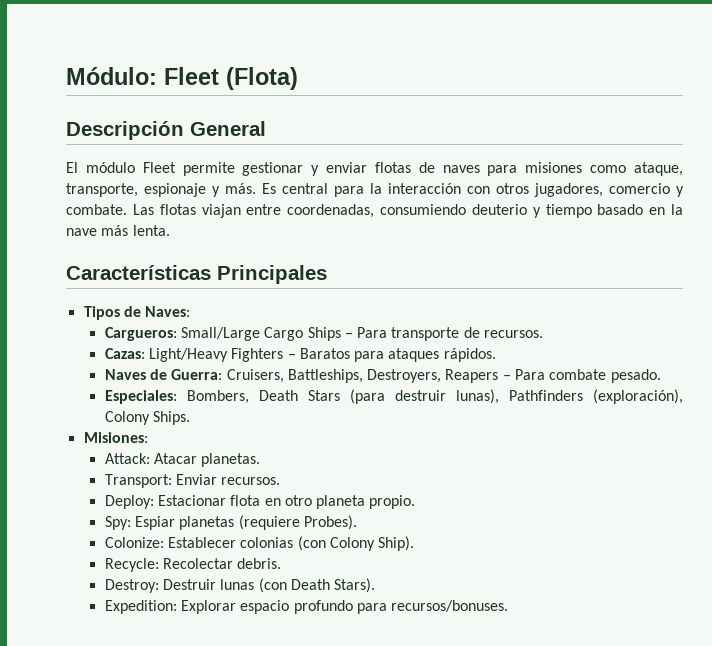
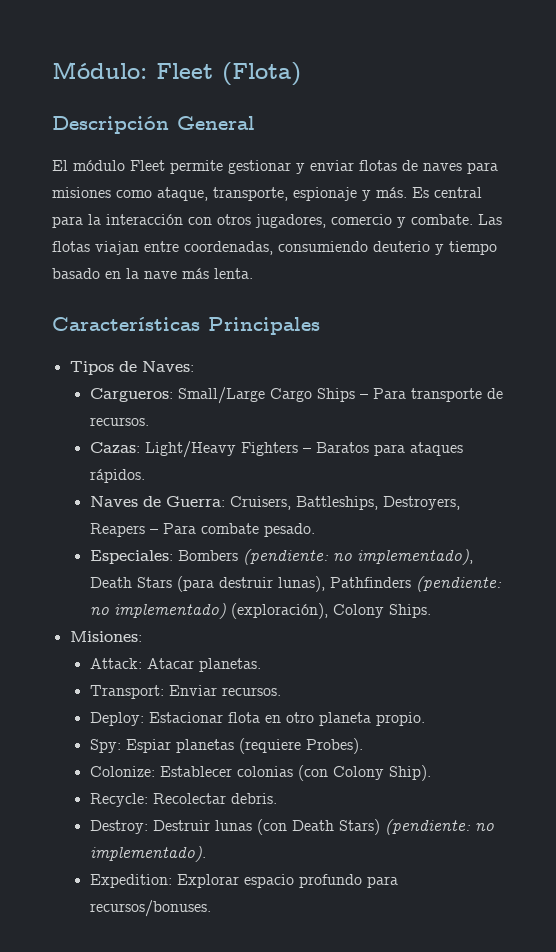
[186,390,249,404] Bombers, -> [177,549,473,565] Bombers (pendiente: no implementado),
(583, 395) none -> [415,576,502,592] [89,603,226,619] (pendiente: no implementado)
[334,578,376,593] Stars). -> [338,819,494,835] [89,846,206,862] Stars) (pendiente: no implementado).

